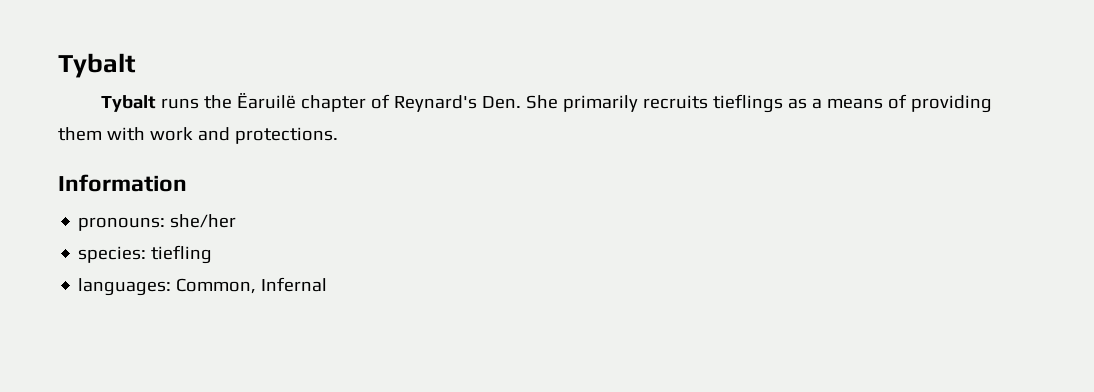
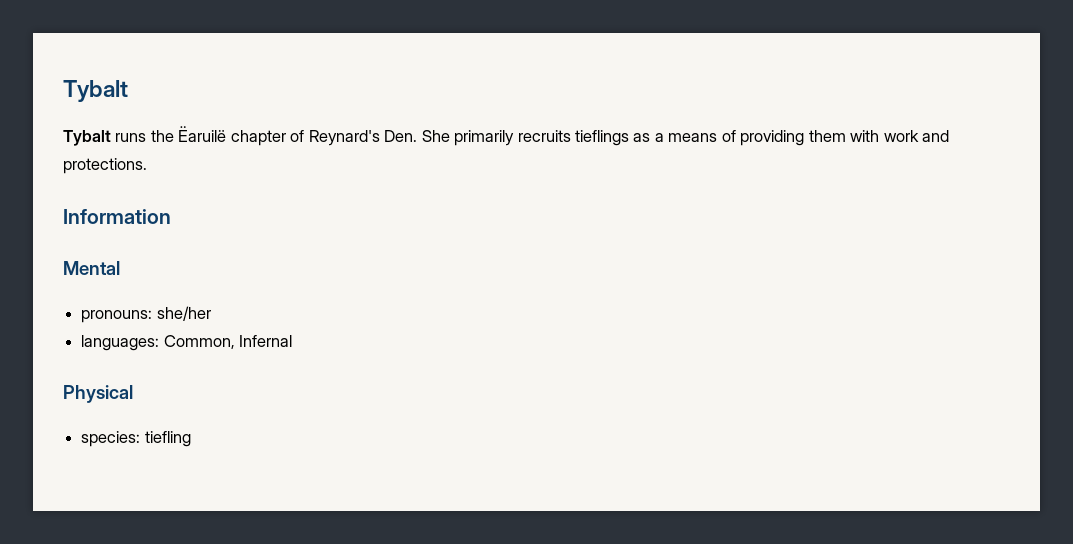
(187, 183) none -> [63,261,120,275] // Mental
[78,245,213,264] // species: tiefling -> (211, 313) none
(328, 284) none -> [63,385,133,403] [81,431,191,447] // Physical // species: tiefling

